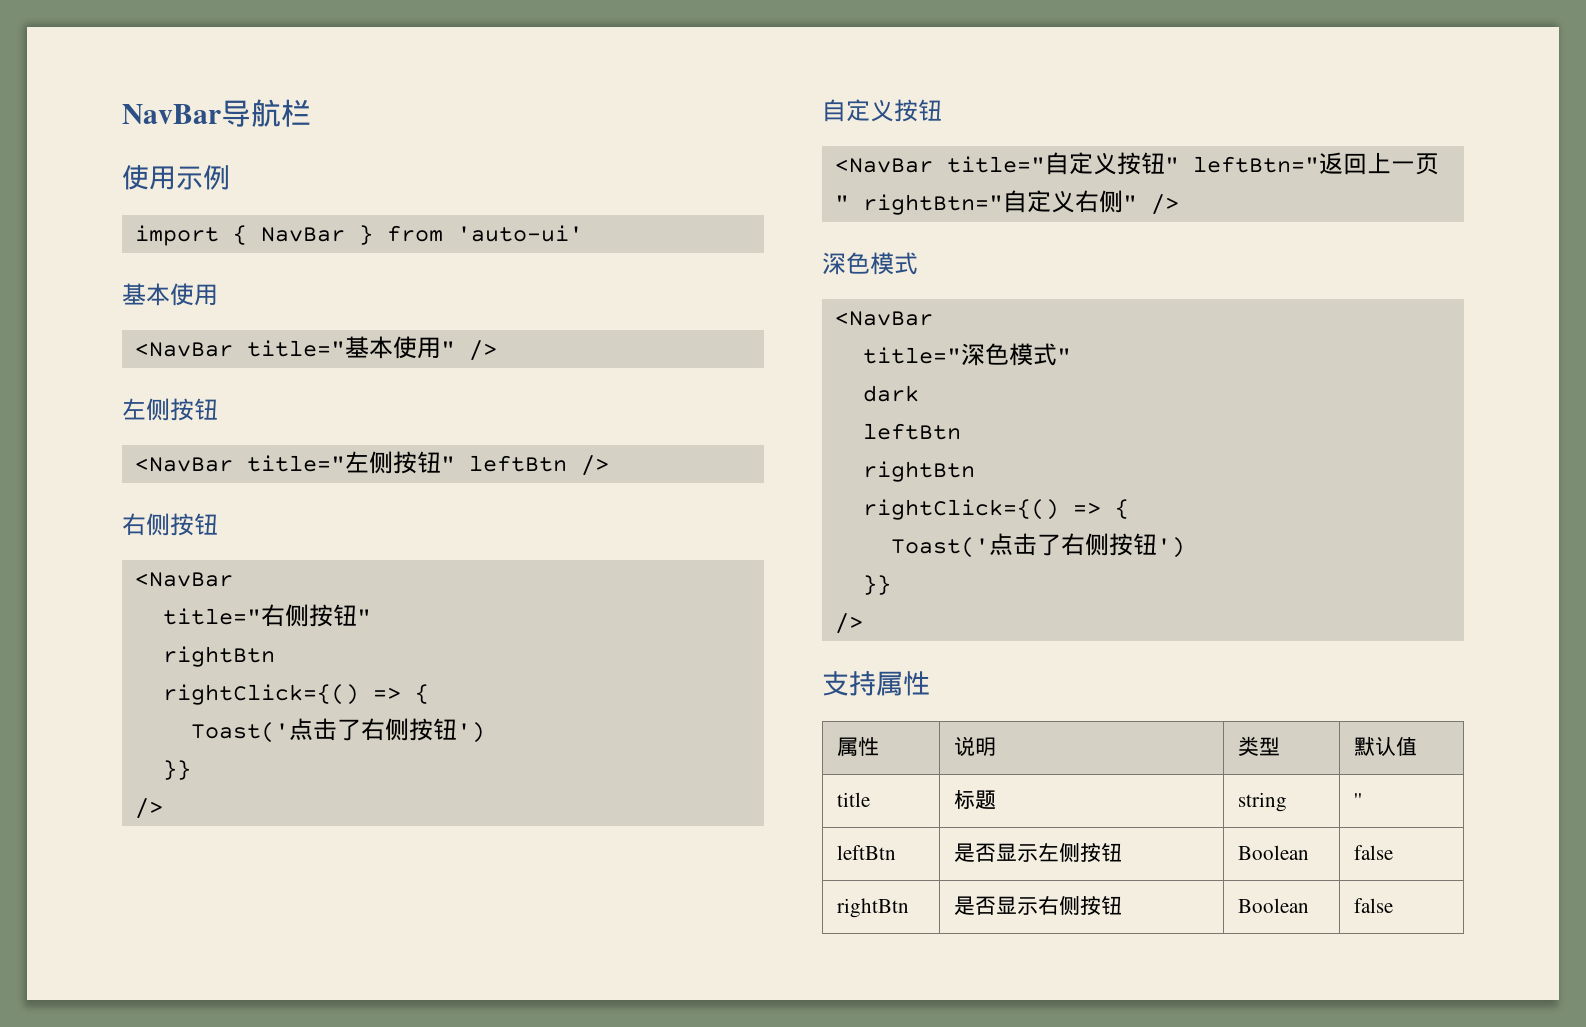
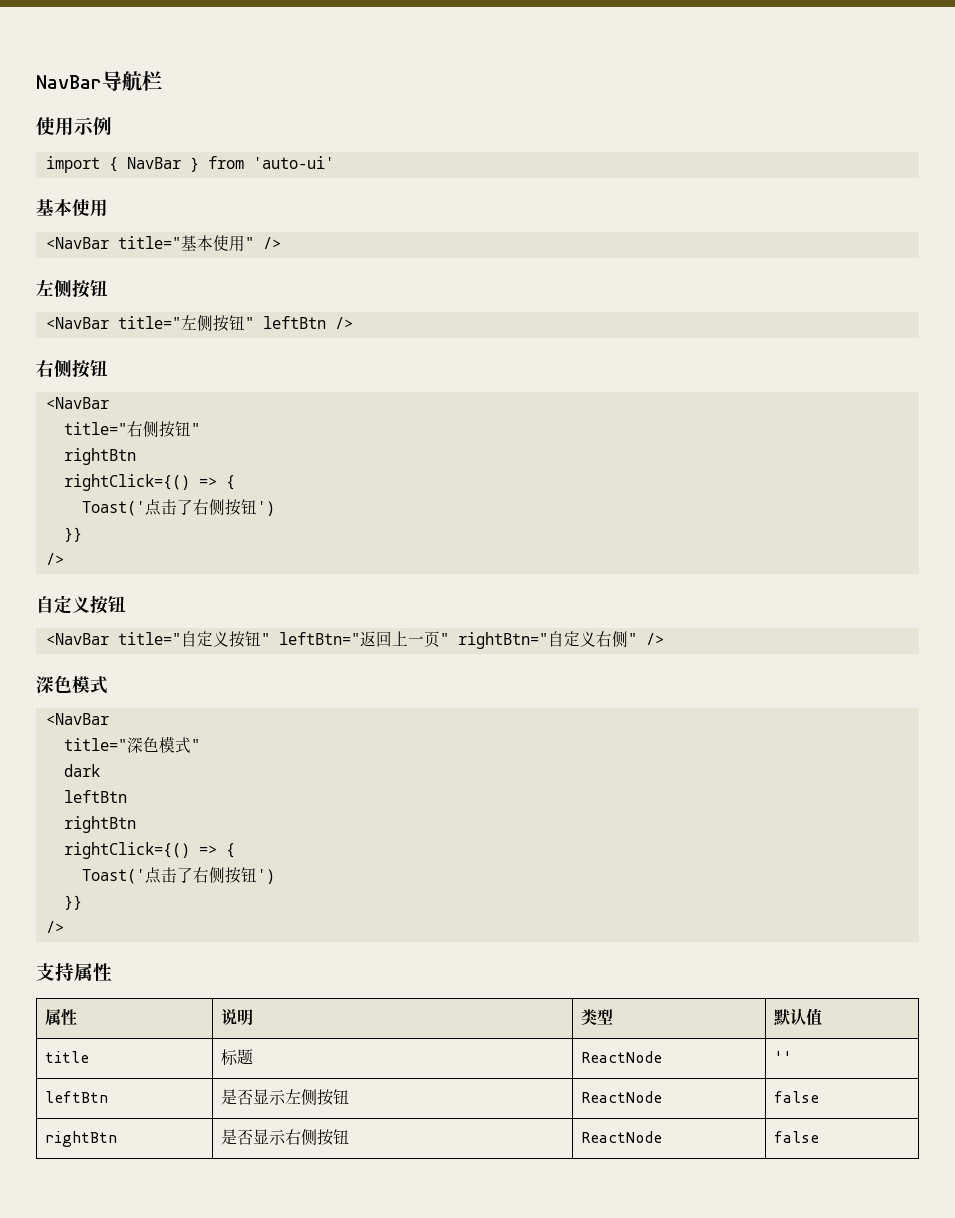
[1238,792,1288,812] string -> [581,1051,663,1063] ReactNode
[1238,845,1310,860] Boolean -> [581,1091,663,1103] ReactNode
[1238,898,1310,913] Boolean -> [581,1131,663,1143] ReactNode

